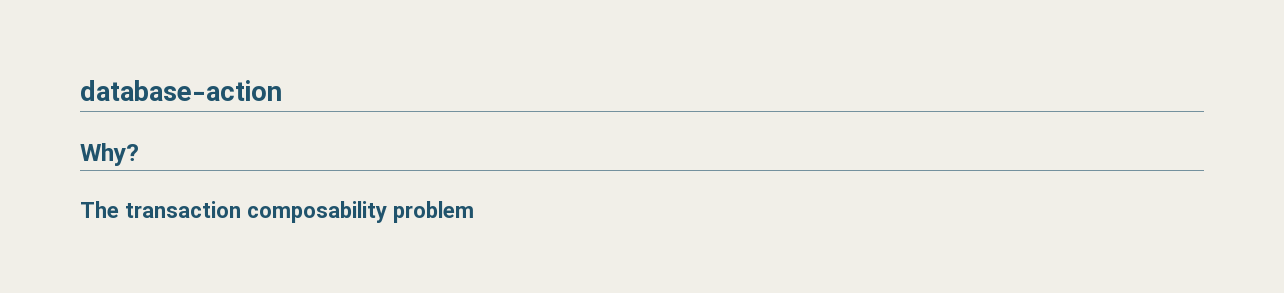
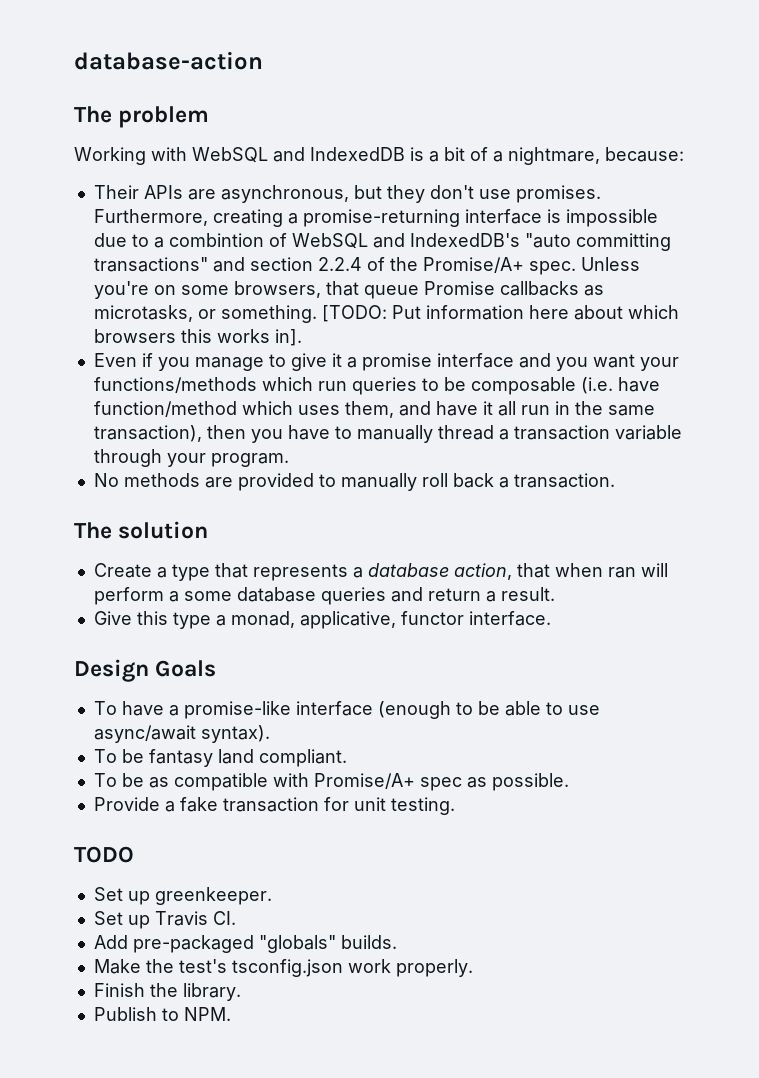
[80,143,139,166] [80,201,474,223] Why? // The transaction composability problem -> [74,106,210,128] [74,147,684,165] [93,185,601,203] [93,209,658,227] [93,233,671,251] [93,257,640,275] [93,281,604,299] [93,305,679,323] [93,329,302,346] [93,353,679,371] [93,377,660,395] [93,401,655,418] [93,425,682,443] [93,449,289,467] [93,473,615,491] [74,521,209,539] [93,563,668,581] [93,587,555,605] [93,611,551,629] [74,659,217,682] [93,701,600,719] [93,725,270,743] [93,749,347,767] [93,773,569,791] [93,797,455,815] [74,846,134,863] [93,887,272,905] [93,911,236,929] [93,935,397,953] [93,959,473,977] [93,983,241,1001] [93,1007,231,1021] The problem // Working with WebSQL and IndexedDB is a bit of a nightmare, because: // Their APIs are asynchronous, but they don't use promises. Furthermore, creating a promise-returning interface is impossible due to a combintion of WebSQL and IndexedDB's "auto committing transactions" and section 2.2.4 of the Promise/A+ spec. Unless you're on some browsers, that queue Promise callbacks as microtasks, or something. [TODO: Put information here about which browsers this works in]. // Even if you manage to give it a promise interface and you want your functions/methods which run queries to be composable (i.e. have function/method which uses them, and have it all run in the same transaction), then you have to manually thread a transaction variable through your program. // No methods are provided to manually roll back a transaction. // The solution // Create a type that represents a database action, that when ran will perform a some database queries and return a result. // Give this type a monad, applicative, functor interface. // Design Goals // To have a promise-like interface (enough to be able to use async/await syntax). // To be fantasy land compliant. // To be as compatible with Promise/A+ spec as possible. // Provide a fake transaction for unit testing. // TODO // Set up greenkeeper. // Set up Travis CI. // Add pre-packaged "globals" builds. // Make the test's tsconfig.json work properly. // Finish the library. // Publish to NPM.

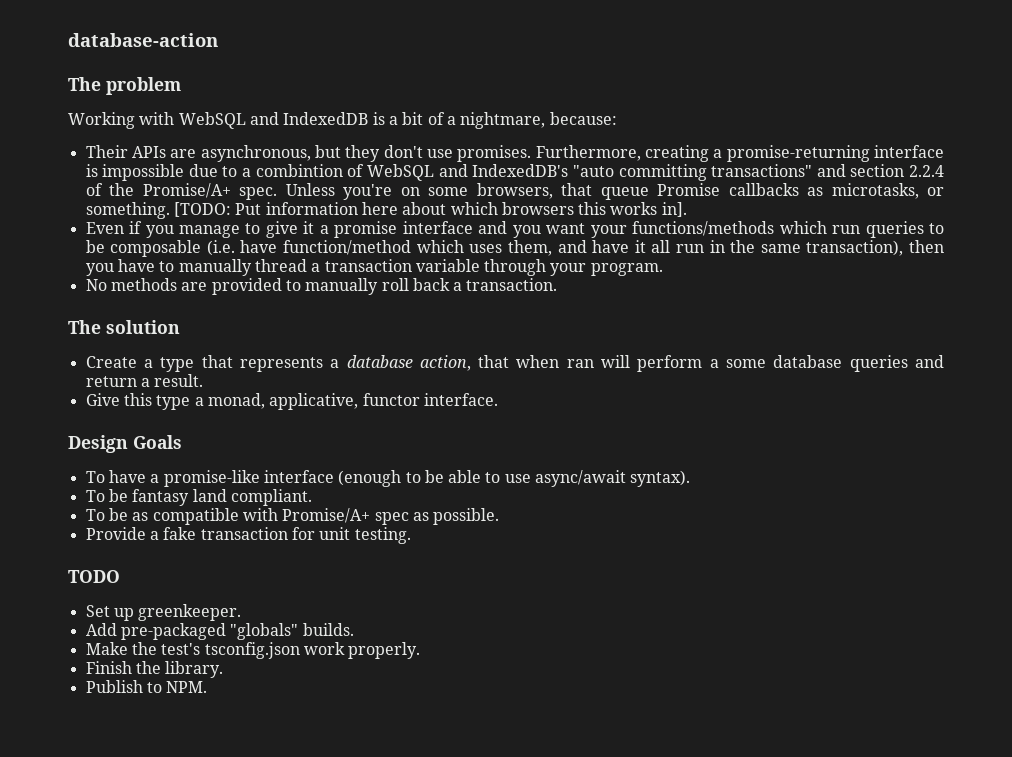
[93,911,236,929] // Set up Travis CI. -> (242, 612) none

